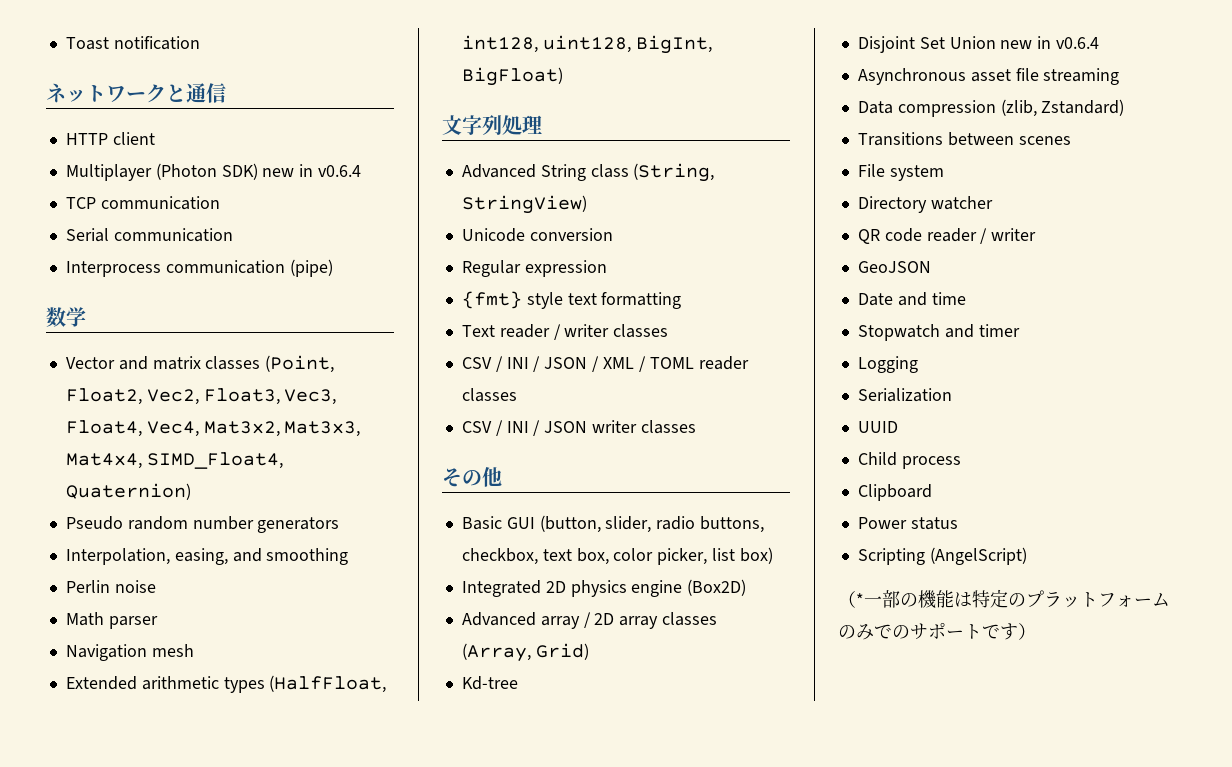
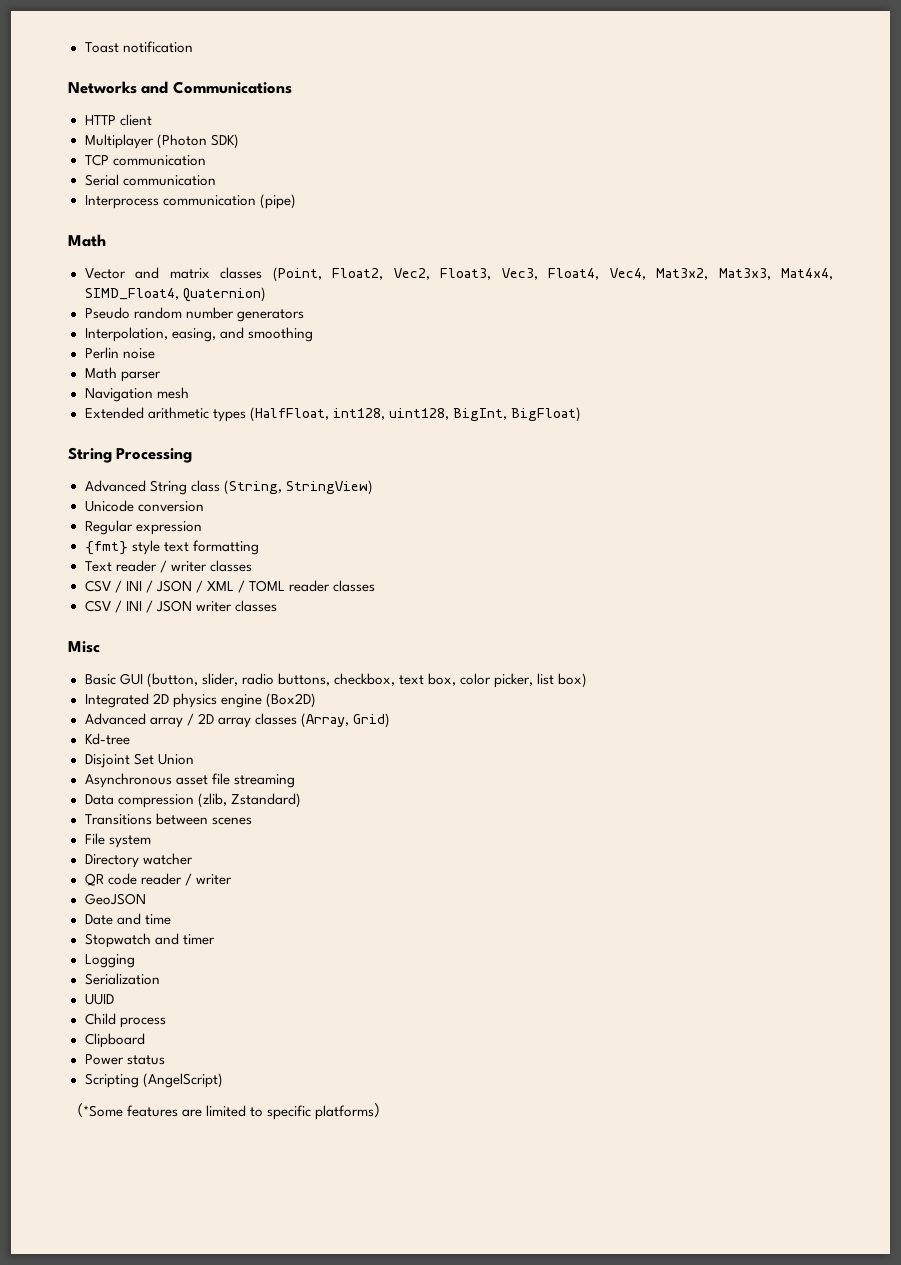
[46,83,226,103] ネットワークと通信 -> [68,81,292,94] Networks and Communications
[262,164,362,177] new in v0.6.4 -> (239, 141) none
[46,307,86,327] 数学 -> [68,234,106,247] Math
[442,115,542,136] 文字列処理 -> [68,447,193,463] String Processing
[442,467,502,487] その他 -> [68,641,100,653] Misc
[1000,36,1100,49] new in v0.6.4 -> (194, 759) none
[856,589,1170,609] [838,623,1018,640] *一部の機能は特定のプラットフォームのみでのサポートです -> [83,1105,375,1120] *Some features are limited to specific platforms

